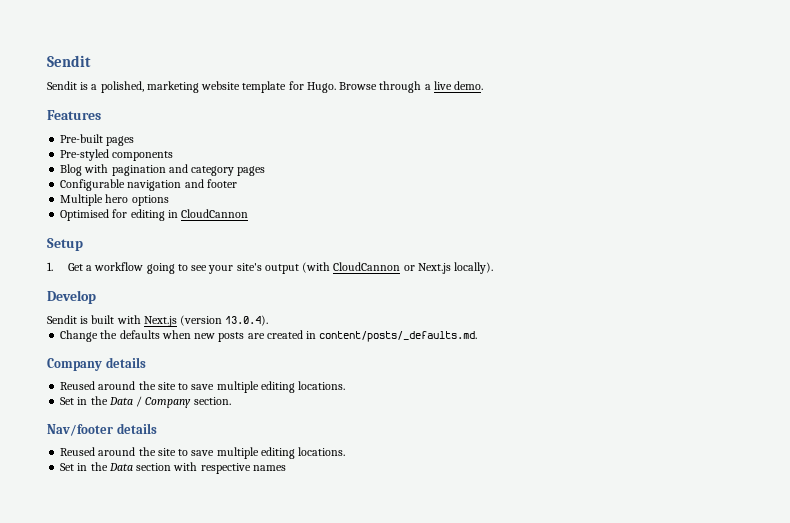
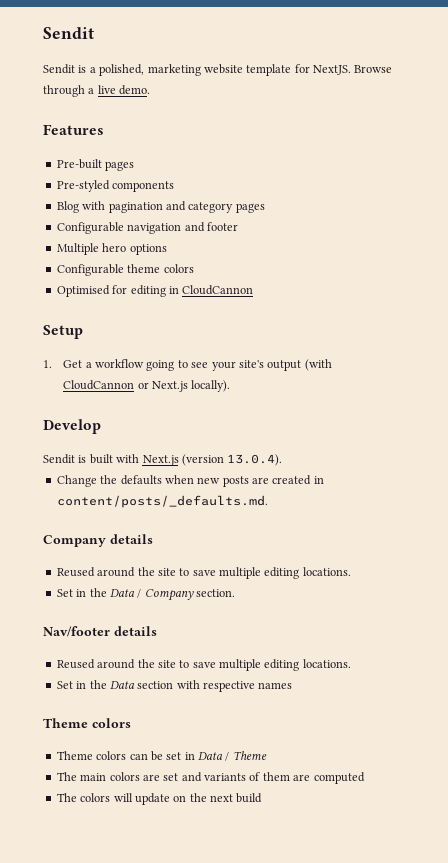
[306,82,336,93] Hugo. -> [313,65,351,75] NextJS.
(169, 200) none -> [56,264,194,276] // Configurable theme colors
(286, 468) none -> [43,718,131,728] [56,751,267,761] [56,772,365,784] [56,793,263,805] // Theme colors // Theme colors can be set in Data / Theme // The main colors are set and variants of them are computed // The colors will update on the next build

